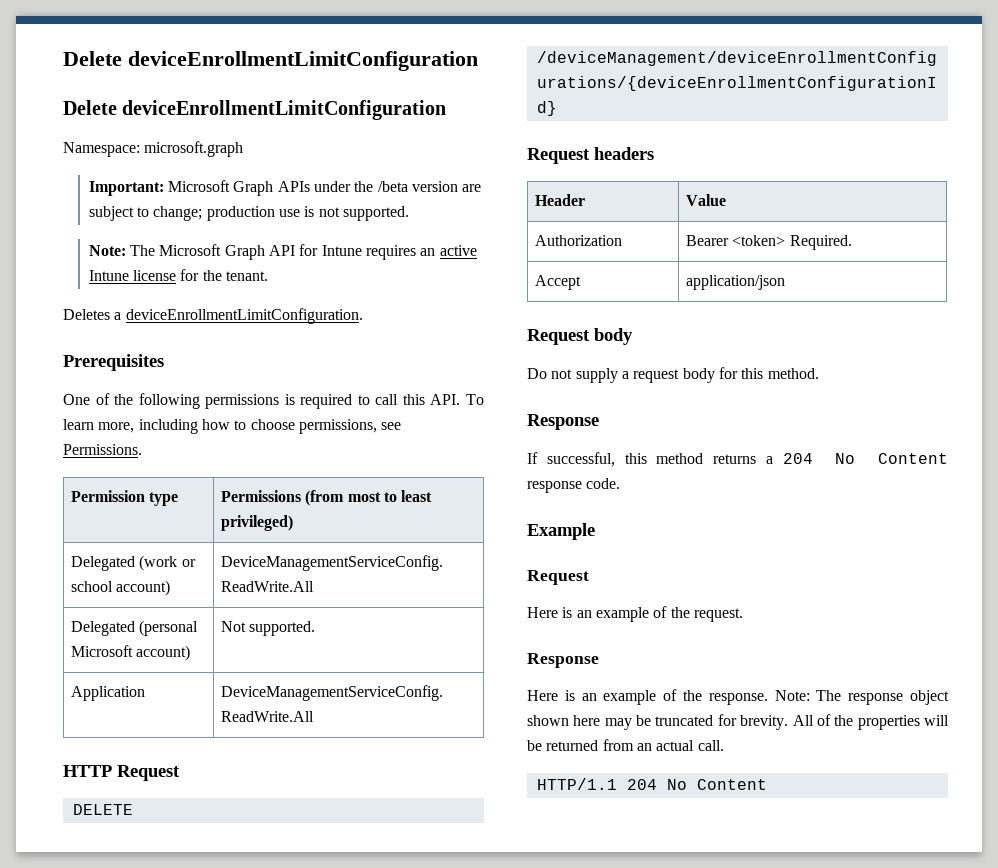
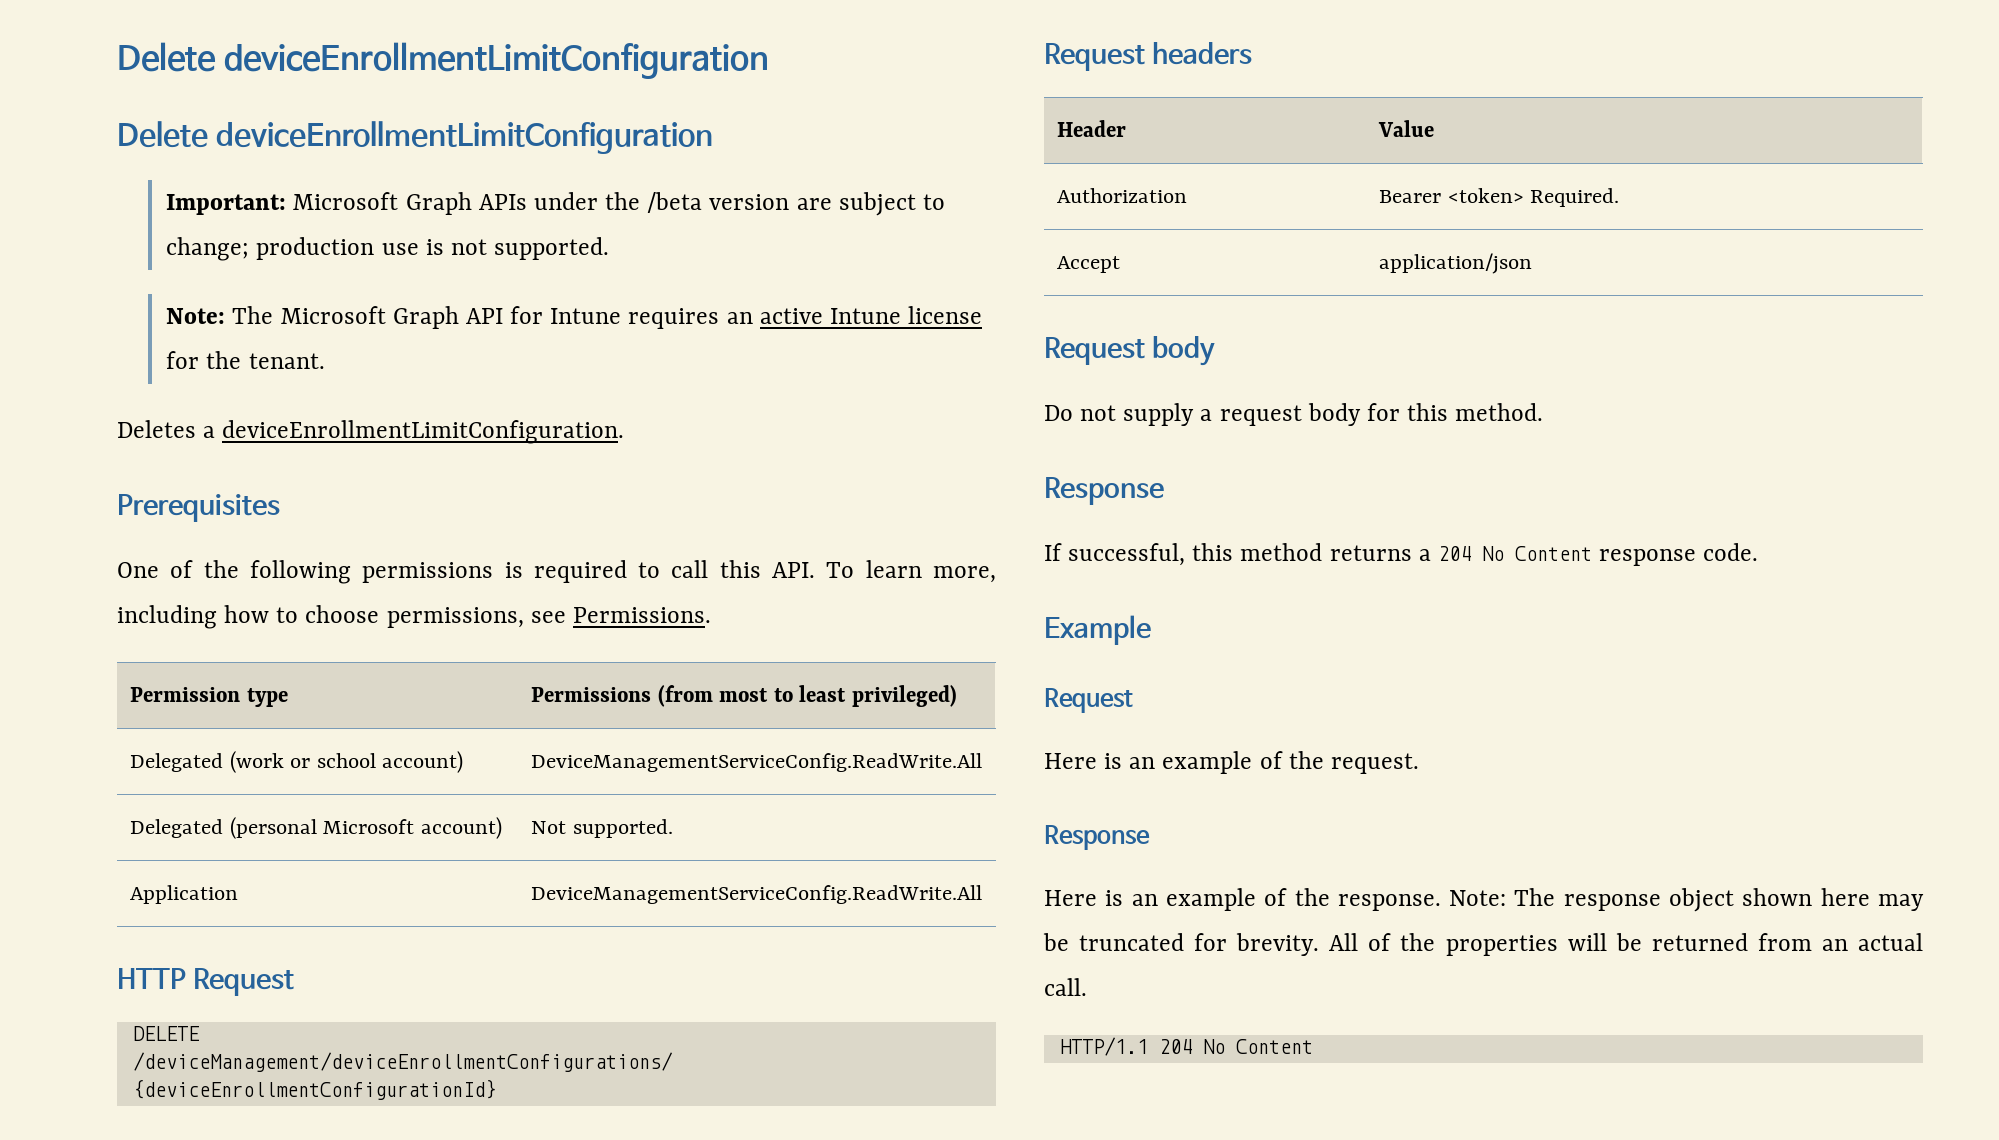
[63,141,244,157] // Namespace: microsoft.graph -> (713, 137) none

